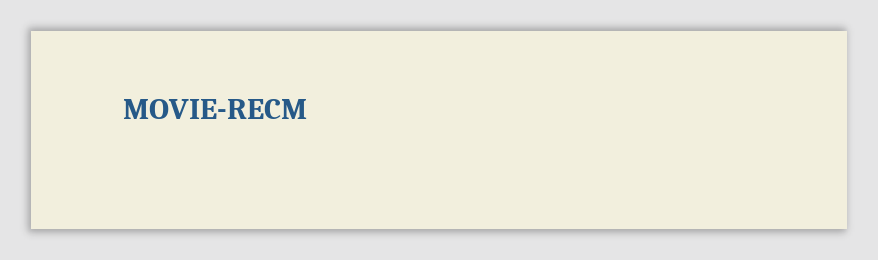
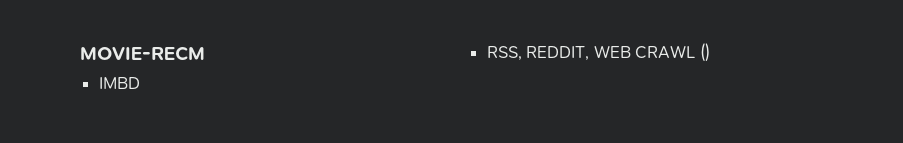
(307, 109) none -> [98,77,140,89] [486,43,711,62] // IMBD // RSS, REDDIT, WEB CRAWL ()

